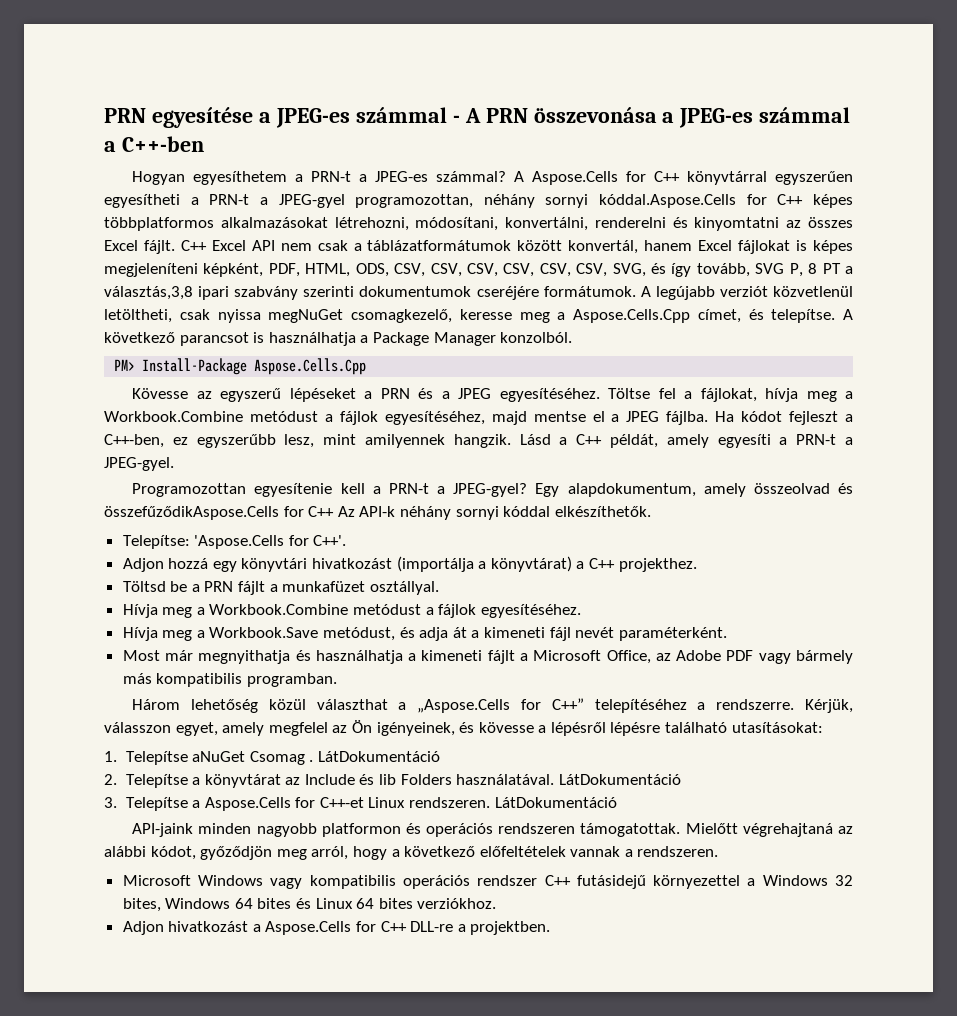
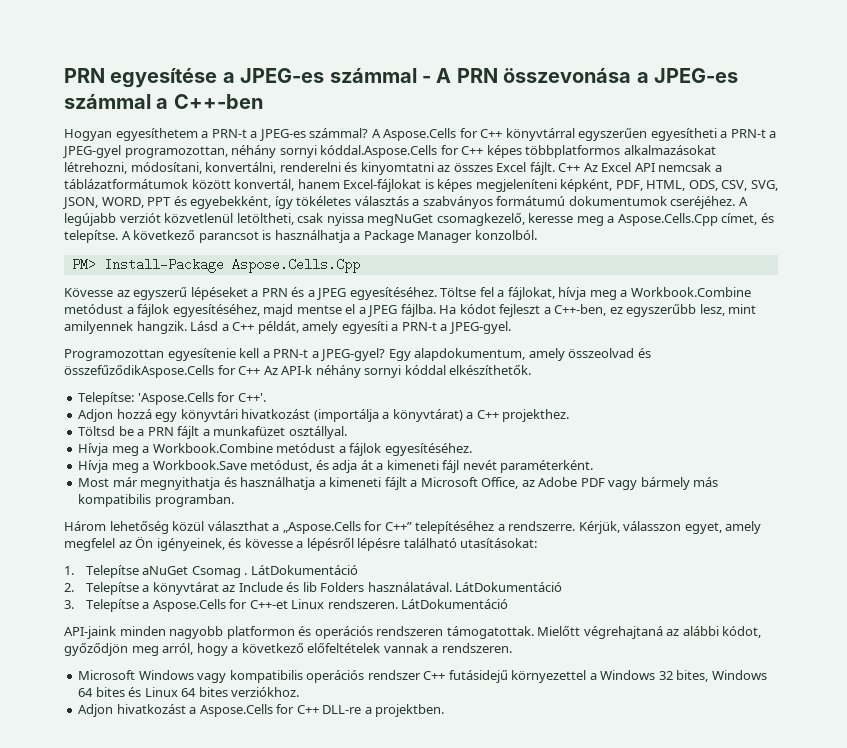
(207, 245) none -> [583,163,598,172] Az
[280,240,348,251] nem csak -> [658,162,712,172] nemcsak
[698,240,791,254] Excel fájlokat -> [343,179,422,192] Excel-fájlokat
[430,263,854,277] [104,286,636,300] CSV, CSV, CSV, CSV, CSV, SVG, és így tovább, SVG P, 8 PT a választás,3,8 ipari szabvány szerinti dokumentumok cseréjére formátumok. -> [750,180,778,191] [62,196,736,209] SVG, JSON, WORD, PPT és egyebekként, így tökéletes választás a szabványos formátumú dokumentumok cseréjéhez.

